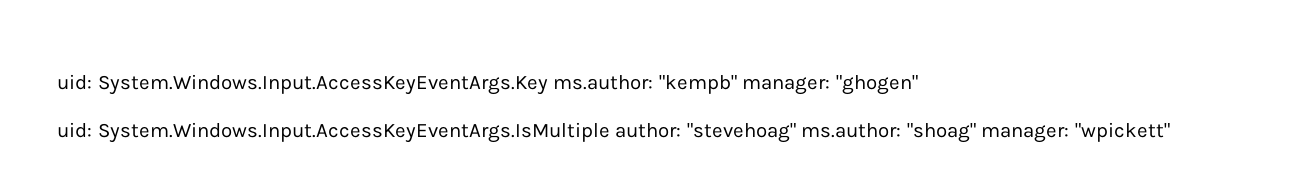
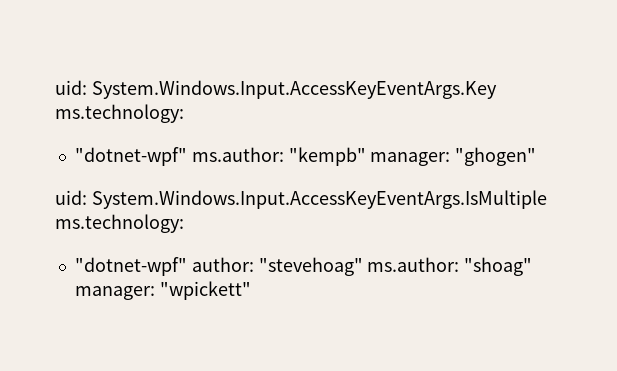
(548, 84) none -> [55,104,184,123] [74,147,187,166] ms.technology: // "dotnet-wpf"
(610, 132) none -> [55,214,184,233] [74,257,187,276] ms.technology: // "dotnet-wpf"

